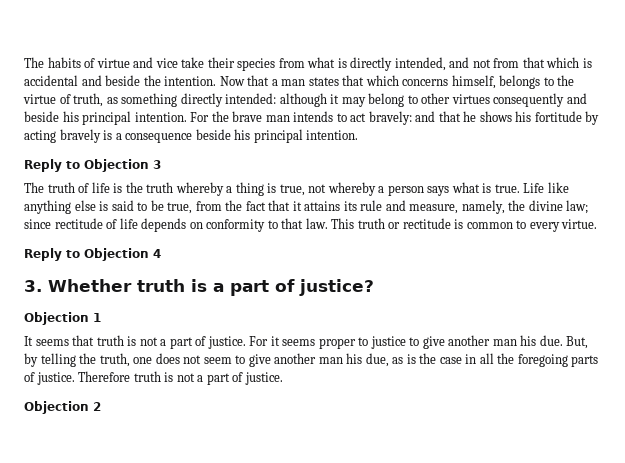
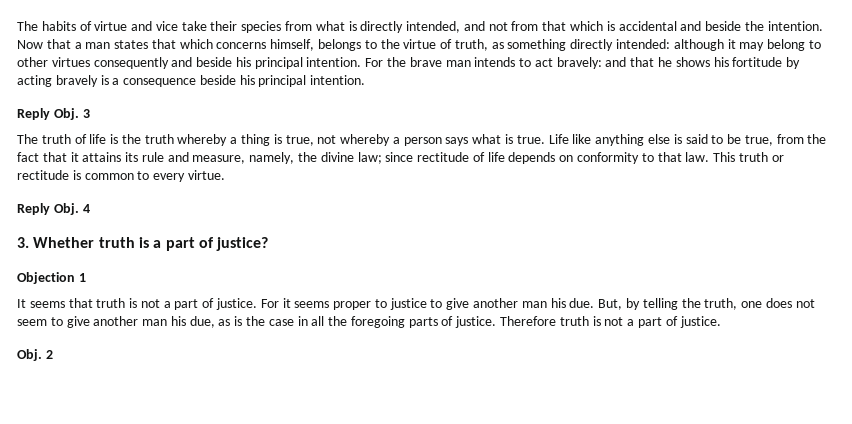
[66,159,149,172] to Objection -> [53,108,79,120] Obj.
[66,248,149,261] to Objection -> [53,203,79,215] Obj.
[24,401,89,414] Objection -> [17,349,42,361] Obj.

